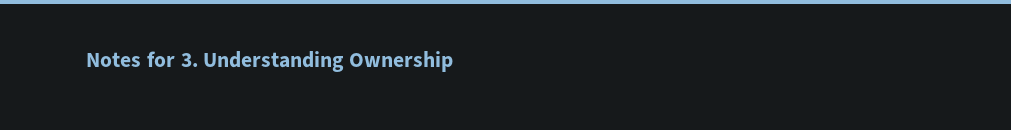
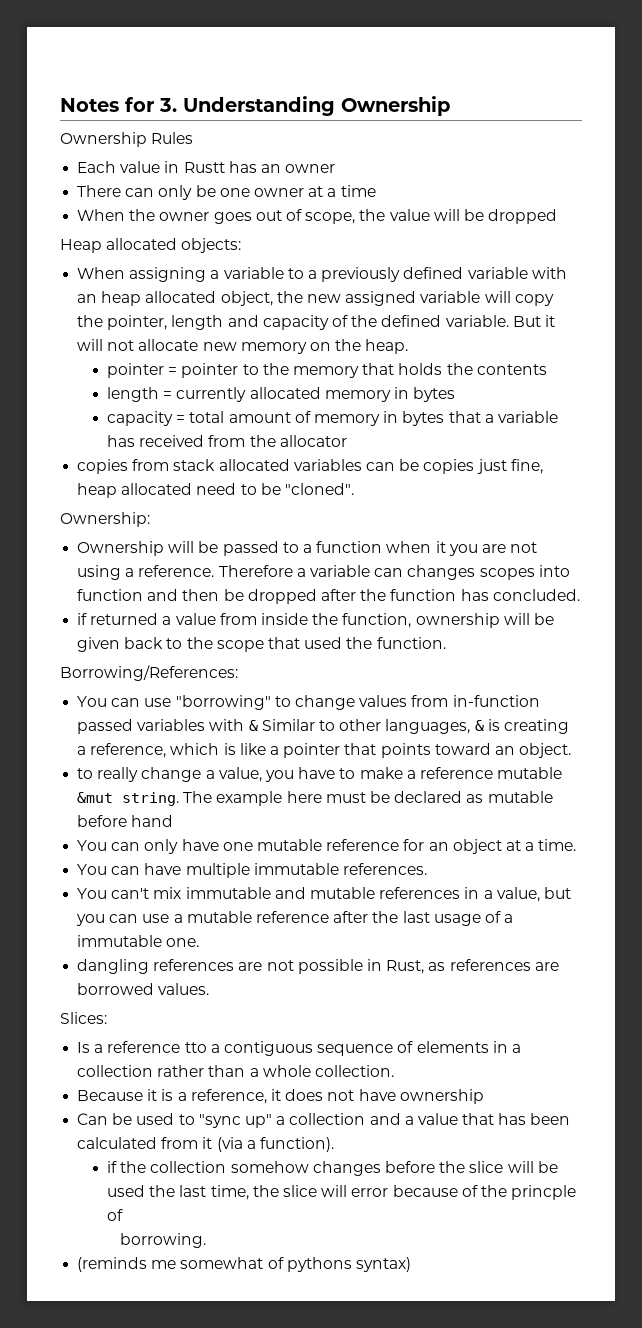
(454, 61) none -> [60,132,194,147] [77,161,336,173] [77,185,376,200] [77,209,558,224] [60,238,242,253] [77,267,567,282] [77,291,554,306] [77,315,555,330] [77,339,409,354] [107,363,547,378] [107,387,456,402] [107,411,558,426] [107,435,347,447] [77,459,543,474] [77,483,354,498] [60,512,150,527] [77,541,538,556] [77,565,570,580] [77,589,580,604] [77,613,554,628] [77,637,446,652] [60,665,238,681] [77,695,540,710] [77,719,569,734] [77,743,572,758] [77,767,563,782] [77,791,553,806] [77,815,174,827] [77,839,577,854] [77,863,427,878] [77,887,571,902] [76,911,514,926] [77,935,200,947] [77,959,559,974] [77,983,210,995] [60,1012,107,1024] [77,1041,521,1056] [77,1065,394,1077] [77,1089,484,1104] [77,1113,571,1128] [77,1137,334,1152] [107,1161,558,1176] [107,1185,577,1200] [107,1209,124,1221] [120,1233,207,1248] [77,1257,411,1272] // Ownership Rules // Each value in Rustt has an owner // There can only be one owner at a time // When the owner goes out of scope, the value will be dropped // Heap allocated objects: // When assigning a variable to a previously defined variable with an heap allocated object, the new assigned variable will copy the pointer, length and capacity of the defined variable. But it will not allocate new memory on the heap. // pointer = pointer to the memory that holds the contents // length = currently allocated memory in bytes // capacity = total amount of memory in bytes that a variable has received from the allocator // copies from stack allocated variables can be copies just fine, heap allocated need to be "cloned". // Ownership: // Ownership will be passed to a function when it you are not using a reference. Therefore a variable can changes scopes into function and then be dropped after the function has concluded. // if returned a value from inside the function, ownership will be given back to the scope that used the function. // Borrowing/References: // You can use "borrowing" to change values from in-function passed variables with & Similar to other languages, & is creating a reference, which is like a pointer that points toward an object. // to really change a value, you have to make a reference mutable &mut string. The example here must be declared as mutable before hand // You can only have one mutable reference for an object at a time. // You can have multiple immutable references. // You can't mix immutable and mutable references in a value, but you can use a mutable reference after the last usage of a immutable one. // dangling references are not possible in Rust, as references are borrowed values. // Slices: // Is a reference tto a contiguous sequence of elements in a collection rather than a whole collection. // Because it is a reference, it does not have ownership // Can be used to "sync up" a collection and a value that has been calculated from it (via a function). // if the collection somehow changes before the slice will be used the last time, the slice will error because of the princple of // borrowing. // (reminds me somewhat of pythons syntax)

